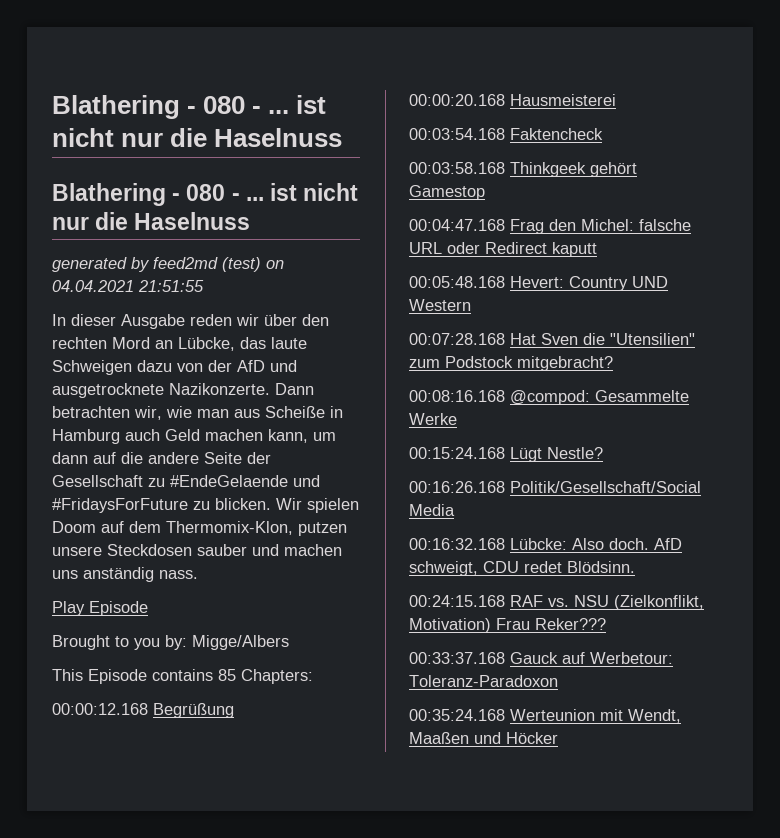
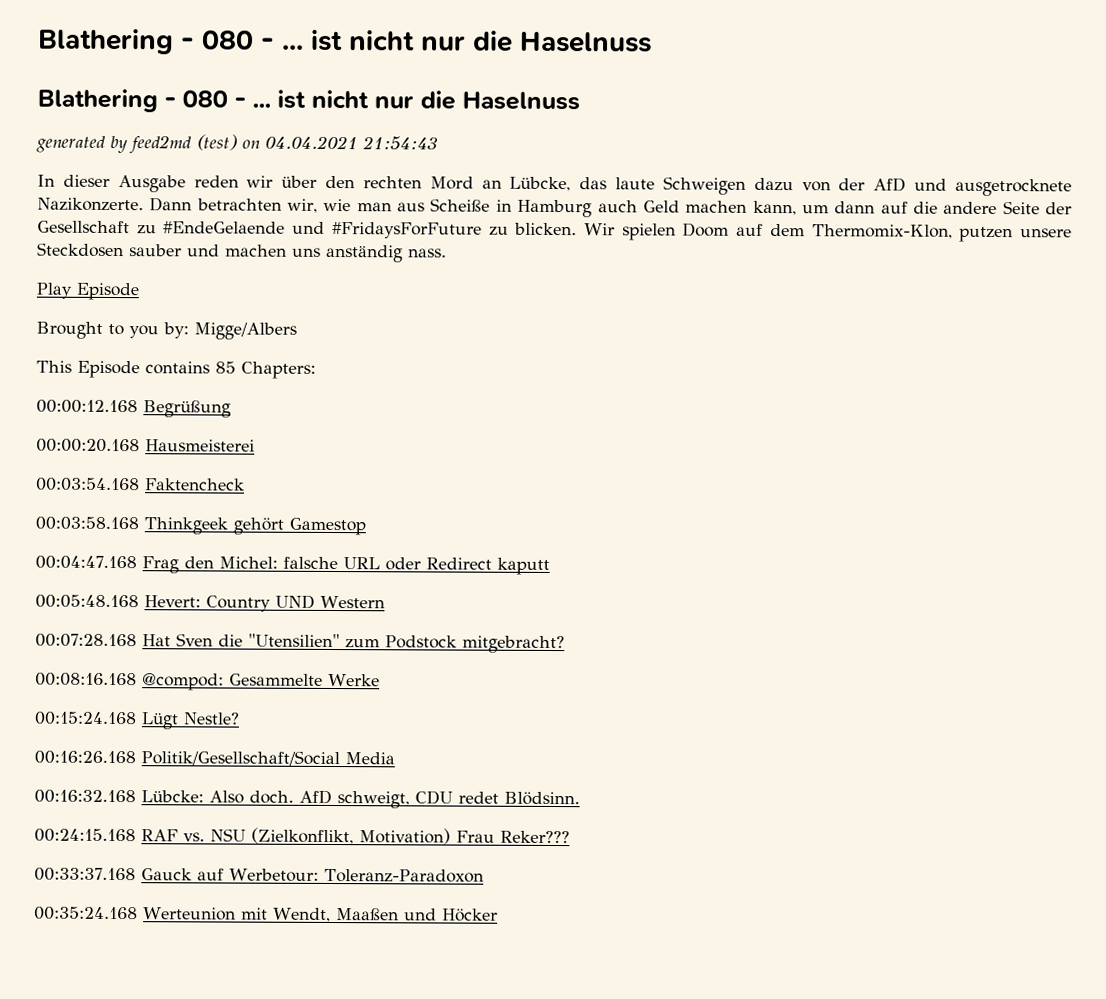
[138,280,204,292] 21:51:55 -> [362,136,438,151] 21:54:43

